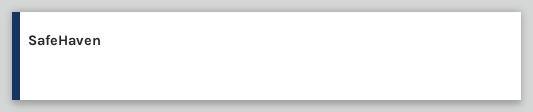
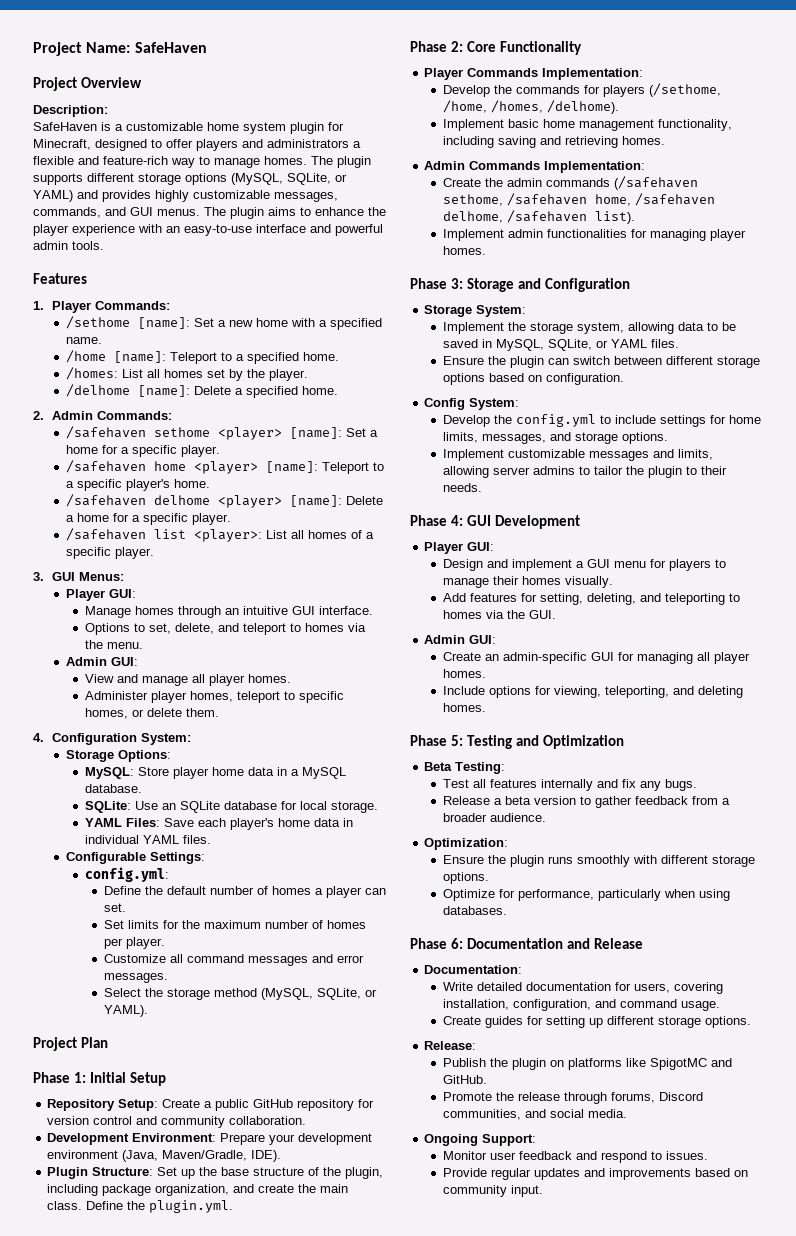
[28,34,101,46] SafeHaven -> [33,42,207,56] [33,77,143,91] [33,105,108,117] [33,122,344,134] [33,139,361,151] [33,156,371,168] [33,173,347,185] [33,190,338,202] [33,207,386,219] [33,224,383,236] [33,241,104,250] [33,273,87,284] [33,301,170,313] [66,316,383,330] [66,337,103,344] [66,350,340,364] [66,367,309,381] [66,384,339,398] [33,411,172,420] [66,426,379,440] [66,445,221,457] [66,460,385,474] [66,479,211,491] [66,494,384,508] [66,513,232,525] [66,528,375,542] [66,547,155,559] [33,572,124,581] [66,589,137,601] [85,606,374,618] [85,623,367,635] [85,640,144,649] [66,657,139,666] [85,674,292,686] [85,691,345,703] [85,708,220,719] [33,733,191,745] [66,750,172,762] [85,767,347,779] [85,784,143,793] [85,801,379,813] [85,818,354,830] [85,835,212,844] [66,852,206,864] [85,867,170,882] [103,886,386,898] [103,903,126,912] [103,920,366,929] [103,937,165,949] [103,954,364,966] [103,973,168,983] [103,988,377,1000] [103,1005,148,1017] [33,1037,109,1051] [33,1072,166,1086] [47,1099,375,1111] [47,1116,307,1128] [47,1133,373,1145] [47,1150,282,1162] [47,1167,384,1179] [47,1184,349,1196] [47,1200,234,1213] [410,41,582,55] [424,68,644,80] [443,83,722,97] [443,100,620,114] [443,119,733,131] [443,136,666,148] [424,161,646,173] [443,176,699,190] [443,193,716,206] [443,210,636,224] [443,229,747,241] [443,246,487,255] [410,278,630,292] [424,305,527,317] [443,322,737,334] [443,339,680,351] [443,356,761,368] [443,373,625,385] [424,398,520,410] [443,414,762,427] [443,432,669,444] [443,449,714,461] [443,466,728,478] [443,483,483,492] [410,515,580,529] [424,542,495,554] [443,559,727,571] [443,576,614,588] [443,593,741,605] [443,610,557,619] [424,635,497,644] [443,652,751,664] [443,669,487,678] [443,686,744,698] [443,703,487,712] [410,735,624,749] [424,762,506,774] [443,779,698,791] [443,796,731,808] [443,813,547,822] [424,838,509,850] [443,855,756,867] [443,872,490,884] [443,889,731,901] [443,906,508,915] [410,938,643,949] [424,965,523,974] [443,982,724,994] [443,999,721,1011] [443,1016,752,1028] [424,1041,477,1050] [443,1058,733,1070] [443,1075,488,1084] [443,1092,704,1104] [443,1109,628,1120] [424,1134,537,1146] [443,1151,709,1163] [443,1168,749,1180] [443,1185,544,1197] Project Name: SafeHaven // Project Overview // Description: // SafeHaven is a customizable home system plugin for Minecraft, designed to offer players and administrators a flexible and feature-rich way to manage homes. The plugin supports different storage options (MySQL, SQLite, or YAML) and provides highly customizable messages, commands, and GUI menus. The plugin aims to enhance the player experience with an easy-to-use interface and powerful admin tools. // Features // 1. Player Commands: // /sethome [name]: Set a new home with a specified name. // /home [name]: Teleport to a specified home. // /homes: List all homes set by the player. // /delhome [name]: Delete a specified home. // 2. Admin Commands: // /safehaven sethome <player> [name]: Set a home for a specific player. // /safehaven home <player> [name]: Teleport to a specific player's home. // /safehaven delhome <player> [name]: Delete a home for a specific player. // /safehaven list <player>: List all homes of a specific player. // 3. GUI Menus: // Player GUI: // Manage homes through an intuitive GUI interface. // Options to set, delete, and teleport to homes via the menu. // Admin GUI: // View and manage all player homes. // Administer player homes, teleport to specific homes, or delete them. // 4. Configuration System: // Storage Options: // MySQL: Store player home data in a MySQL database. // SQLite: Use an SQLite database for local storage. // YAML Files: Save each player's home data in individual YAML files. // Configurable Settings: // config.yml: // Define the default number of homes a player can set. // Set limits for the maximum number of homes per player. // Customize all command messages and error messages. // Select the storage method (MySQL, SQLite, or YAML). // Project Plan // Phase 1: Initial Setup // Repository Setup: Create a public GitHub repository for version control and community collaboration. // Development Environment: Prepare your development environment (Java, Maven/Gradle, IDE). // Plugin Structure: Set up the base structure of the plugin, including package organization, and create the main class. Define the plugin.yml. // Phase 2: Core Functionality // Player Commands Implementation: // Develop the commands for players (/sethome, /home, /homes, /delhome). // Implement basic home management functionality, including saving and retrieving homes. // Admin Commands Implementation: // Create the admin commands (/safehaven sethome, /safehaven home, /safehaven delhome, /safehaven list). // Implement admin functionalities for managing player homes. // Phase 3: Storage and Configuration // Storage System: // Implement the storage system, allowing data to be saved in MySQL, SQLite, or YAML files. // Ensure the plugin can switch between different storage options based on configuration. // Config System: // Develop the config.yml to include settings for home limits, messages, and storage options. // Implement customizable messages and limits, allowing server admins to tailor the plugin to their needs. // Phase 4: GUI Development // Player GUI: // Design and implement a GUI menu for players to manage their homes visually. // Add features for setting, deleting, and teleporting to homes via the GUI. // Admin GUI: // Create an admin-specific GUI for managing all player homes. // Include options for viewing, teleporting, and deleting homes. // Phase 5: Testing and Optimization // Beta Testing: // Test all features internally and fix any bugs. // Release a beta version to gather feedback from a broader audience. // Optimization: // Ensure the plugin runs smoothly with different storage options. // Optimize for performance, particularly when using databases. // Phase 6: Documentation and Release // Documentation: // Write detailed documentation for users, covering installation, configuration, and command usage. // Create guides for setting up different storage options. // Release: // Publish the plugin on platforms like SpigotMC and GitHub. // Promote the release through forums, Discord communities, and social media. // Ongoing Support: // Monitor user feedback and respond to issues. // Provide regular updates and improvements based on community input.

